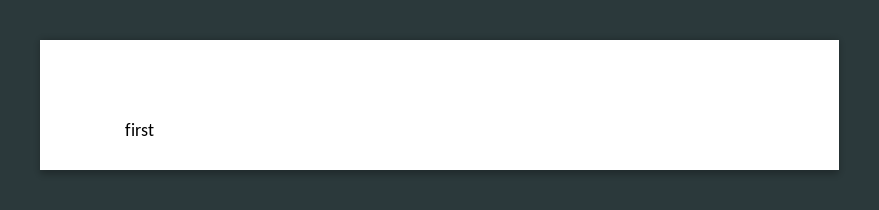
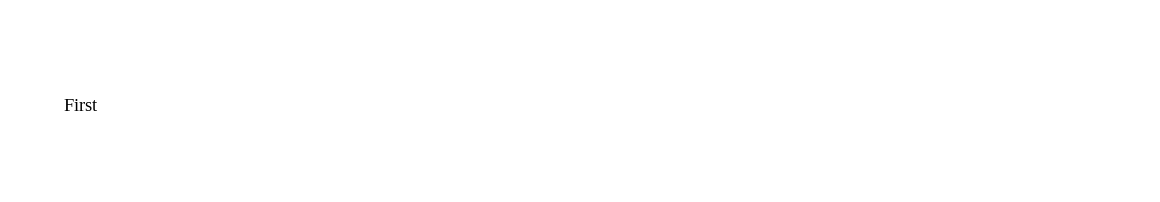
[125,123,154,136] first -> [64,99,98,111] First

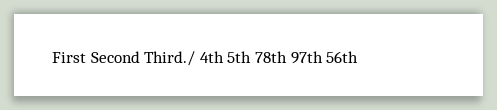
(98, 105) none -> [90,51,359,66] Second Third./ 4th 5th 78th 97th 56th

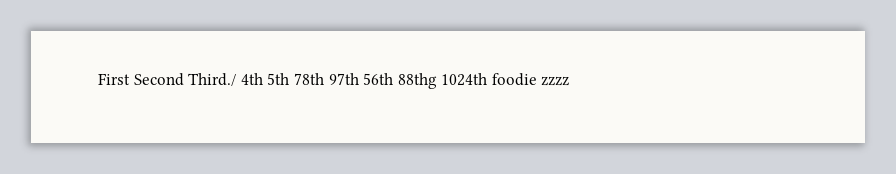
(359, 57) none -> [397,73,570,89] 88thg 1024th foodie zzzz

